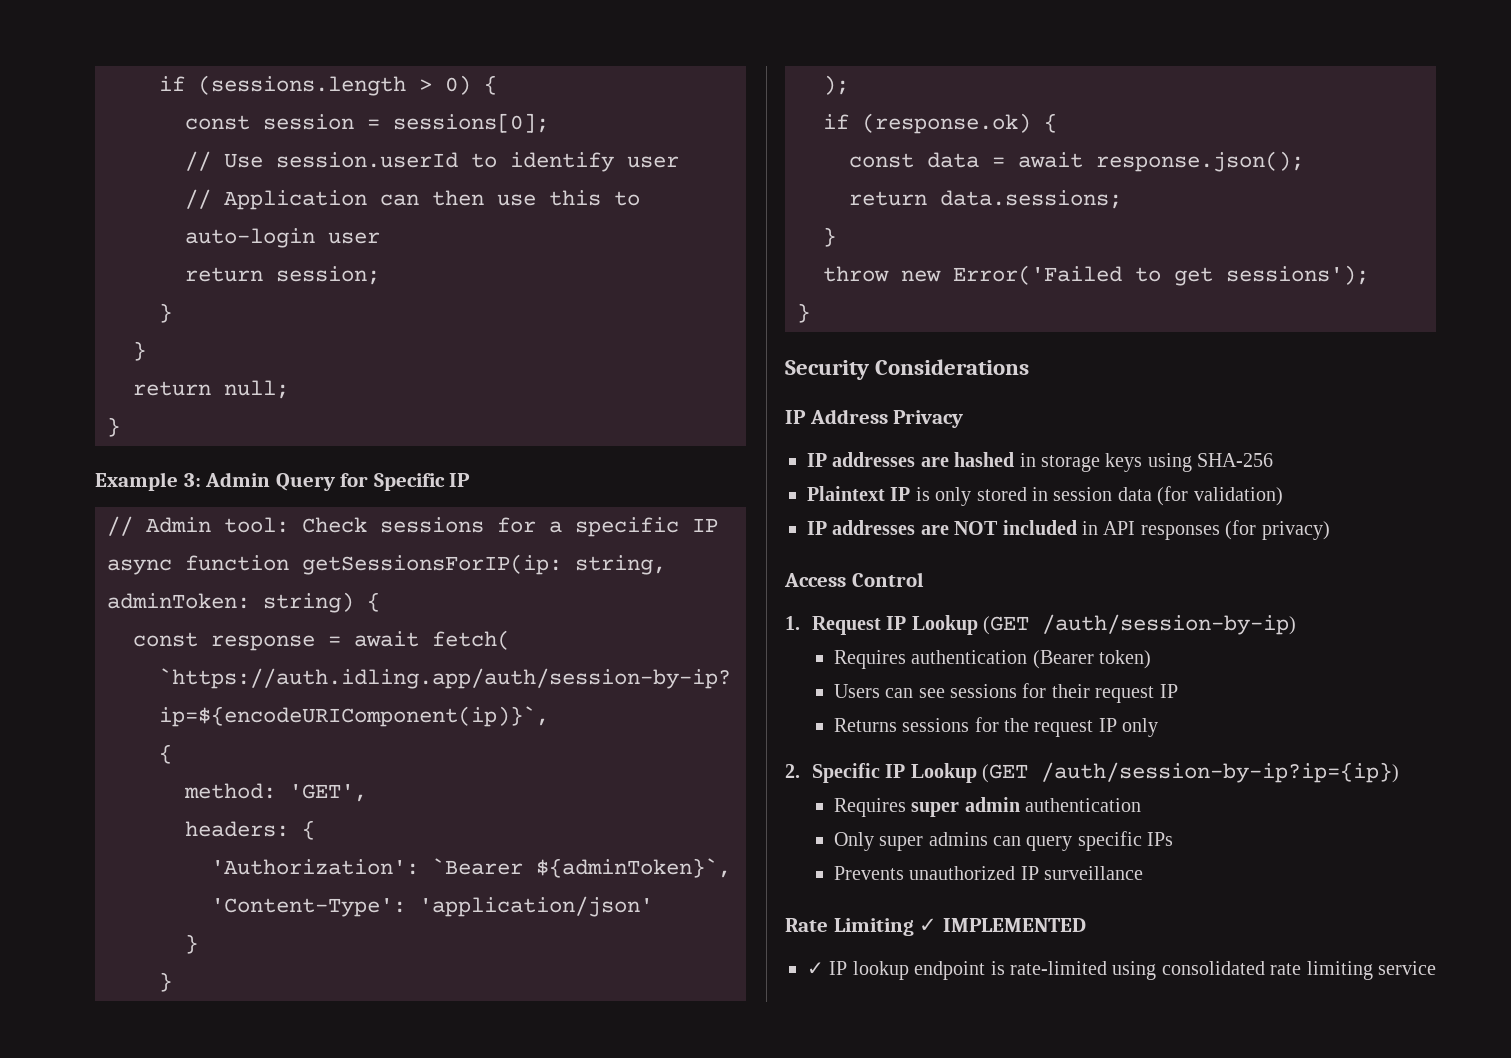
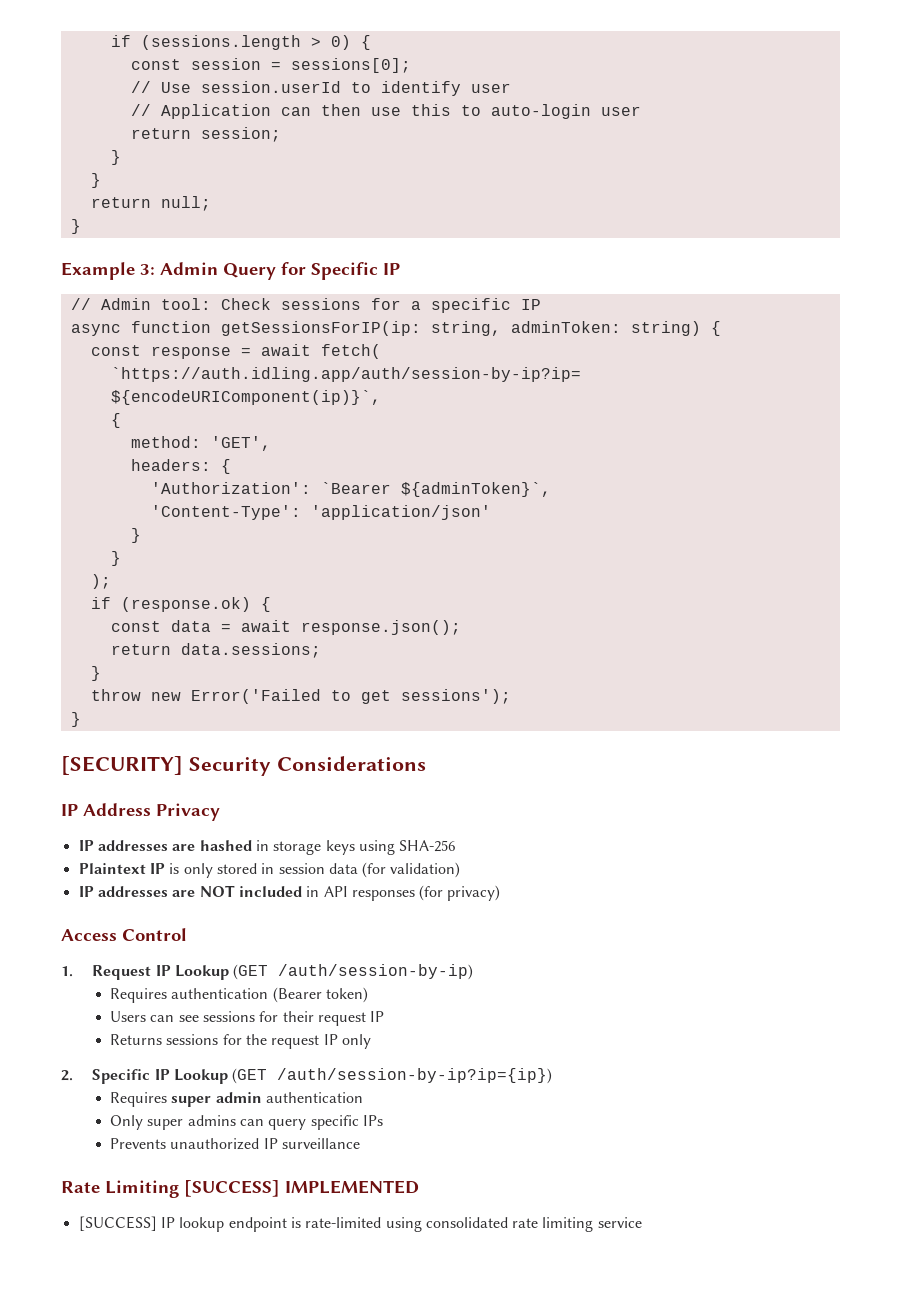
(810, 313) none -> [61,756,183,775] [SECURITY]
[919,918,938,932] ✓ -> [184,1180,280,1197] [SUCCESS]
[807,962,824,975] ✓ -> [78,1216,157,1231] [SUCCESS]

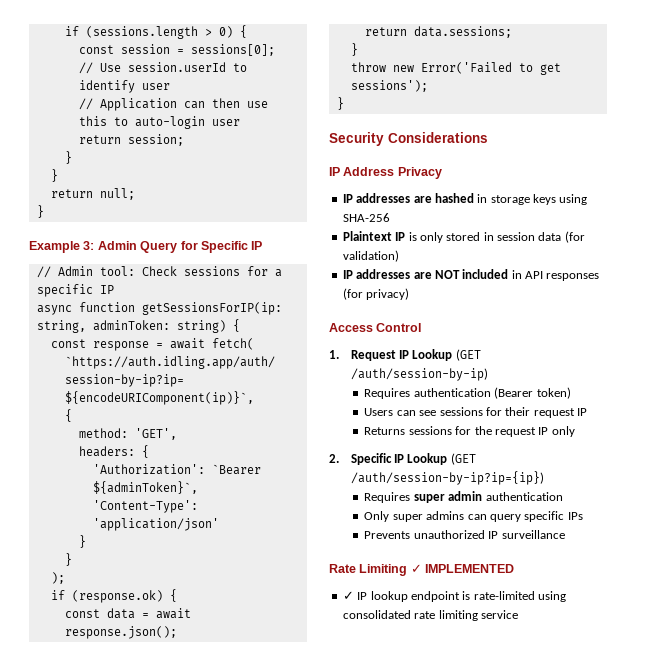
[61,756,183,775] [SECURITY] -> (344, 103) none
[184,1180,280,1197] [SUCCESS] -> [410,564,422,573] ✓
[78,1216,157,1231] [SUCCESS] -> [342,591,354,600] ✓

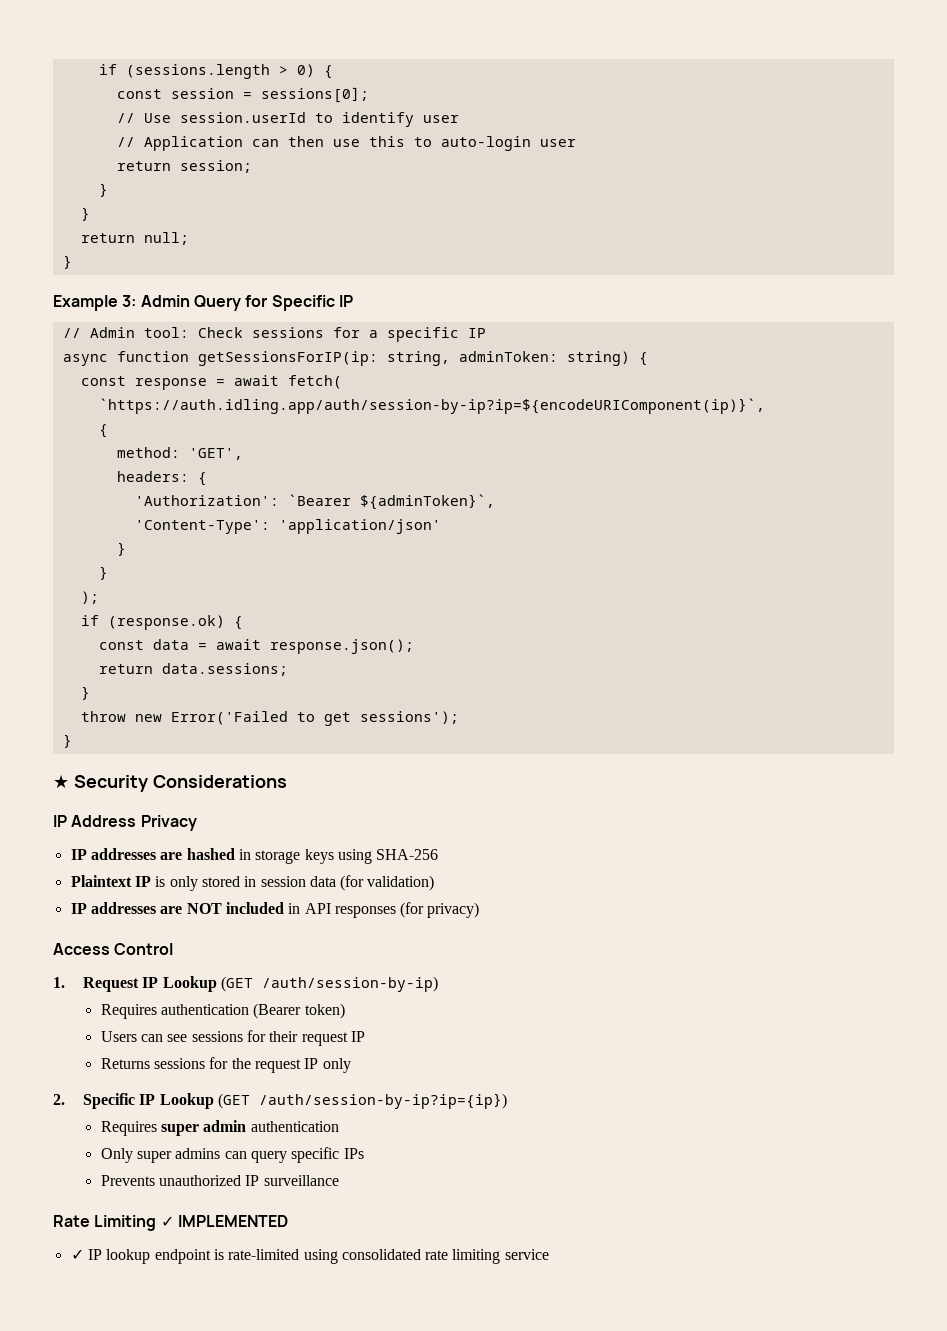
(344, 103) none -> [53,774,69,789] ★

